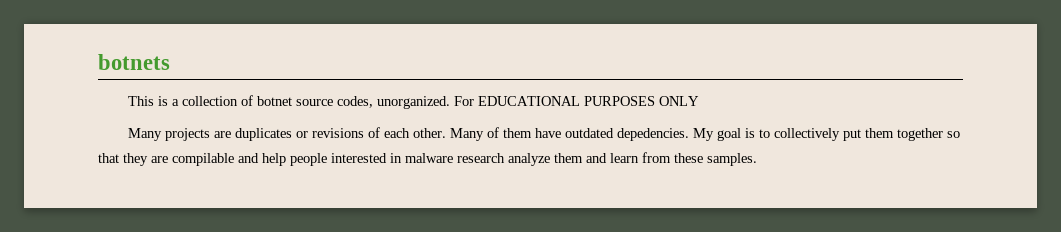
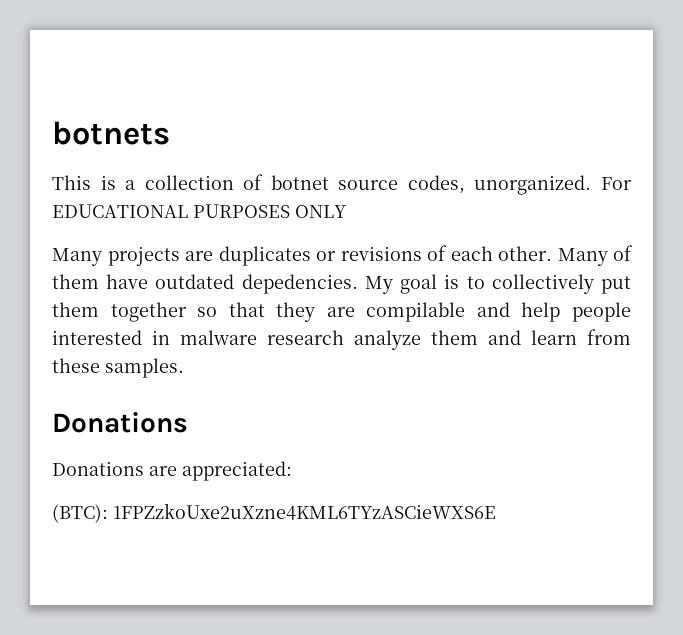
(757, 159) none -> [52,412,188,433] [52,461,292,481] [52,503,496,523] // Donations // Donations are appreciated: // (BTC): 1FPZzkoUxe2uXzne4KML6TYzASCieWXS6E

